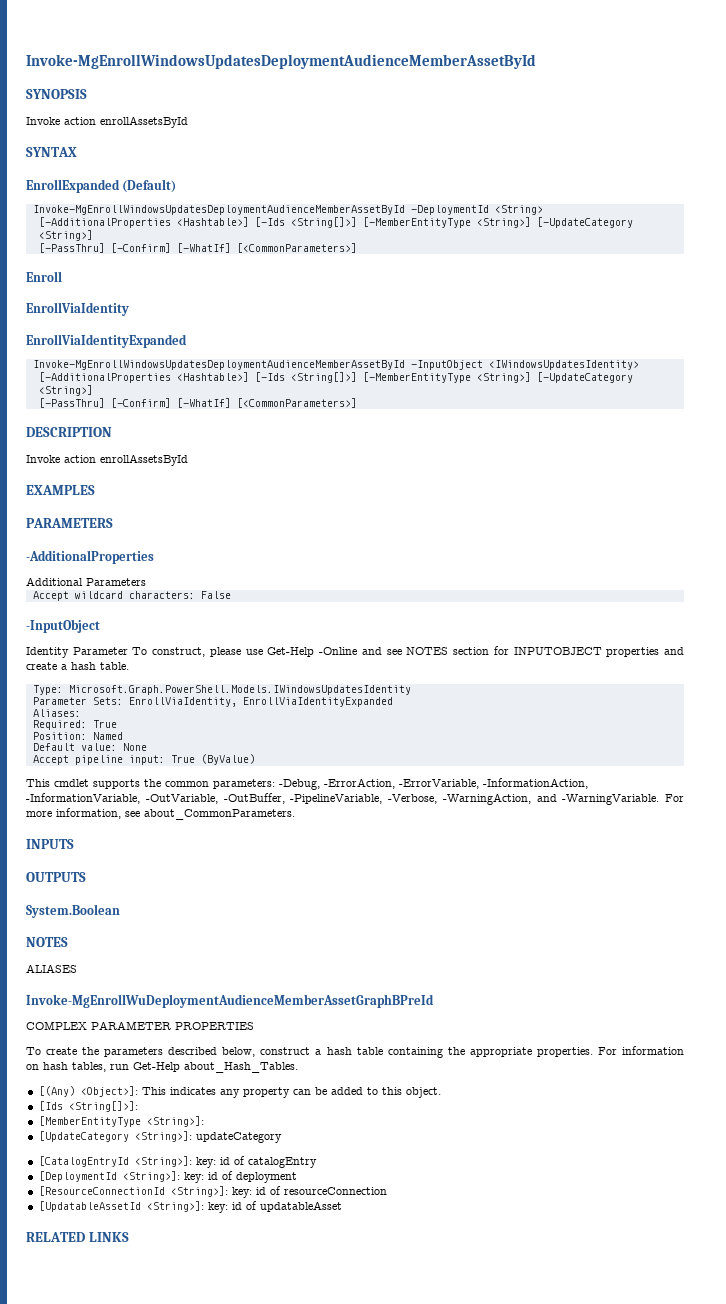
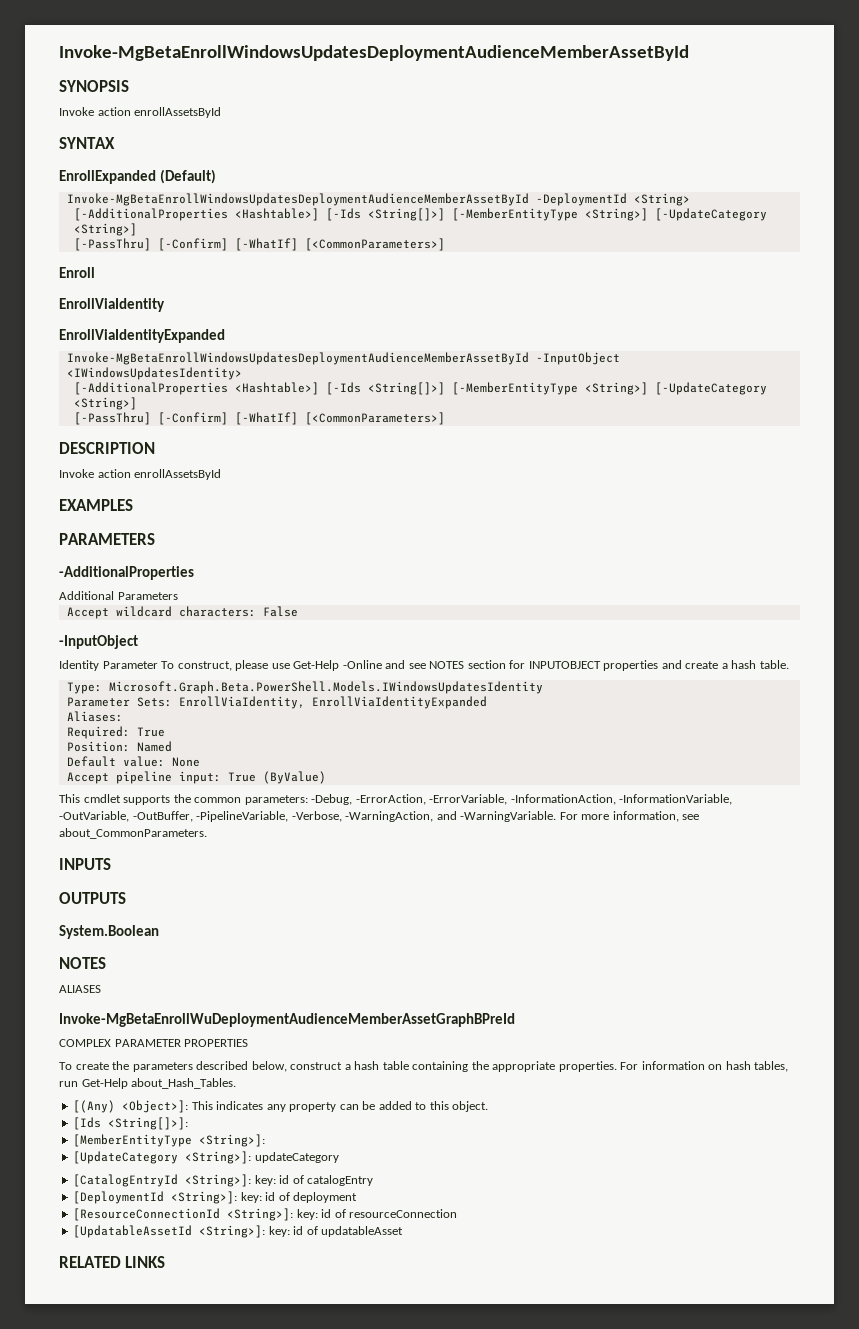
[26,54,536,69] Invoke-MgEnrollWindowsUpdatesDeploymentAudienceMemberAssetById -> [59,45,689,61] Invoke-MgBetaEnrollWindowsUpdatesDeploymentAudienceMemberAssetById
[32,205,405,215] Invoke-MgEnrollWindowsUpdatesDeploymentAudienceMemberAssetById -> [66,193,529,206] Invoke-MgBetaEnrollWindowsUpdatesDeploymentAudienceMemberAssetById
[32,360,405,370] Invoke-MgEnrollWindowsUpdatesDeploymentAudienceMemberAssetById -> [66,352,529,365] Invoke-MgBetaEnrollWindowsUpdatesDeploymentAudienceMemberAssetById
[68,685,411,695] Microsoft.Graph.PowerShell.Models.IWindowsUpdatesIdentity -> [108,681,543,694] Microsoft.Graph.Beta.PowerShell.Models.IWindowsUpdatesIdentity
[26,994,434,1008] Invoke-MgEnrollWuDeploymentAudienceMemberAssetGraphBPreId -> [59,1013,515,1027] Invoke-MgBetaEnrollWuDeploymentAudienceMemberAssetGraphBPreId

